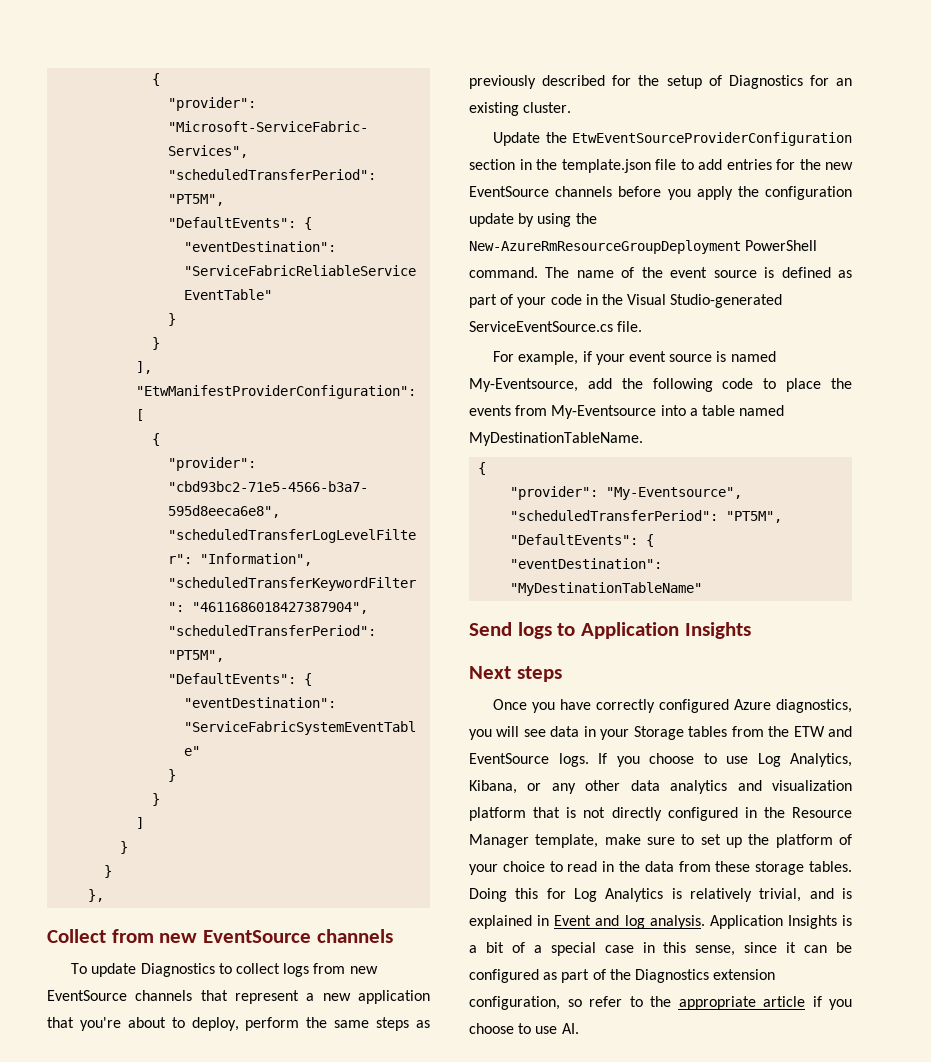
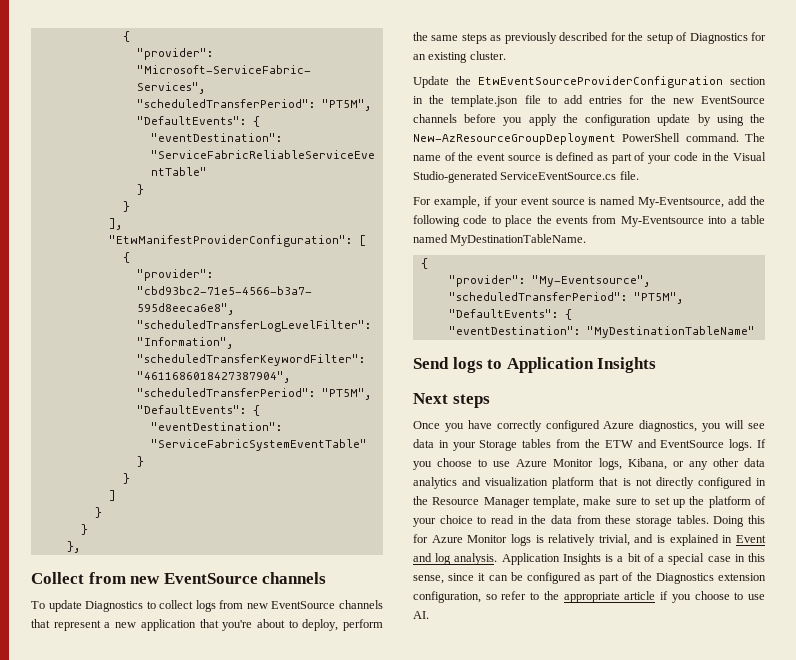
[469,240,741,254] New-AzureRmResourceGroupDeployment -> [413,133,616,145] New-AzResourceGroupDeployment
[757,753,852,767] Log Analytics, -> [516,458,622,470] Azure Monitor logs,
[574,888,664,902] Log Analytics -> [431,534,531,546] Azure Monitor logs

